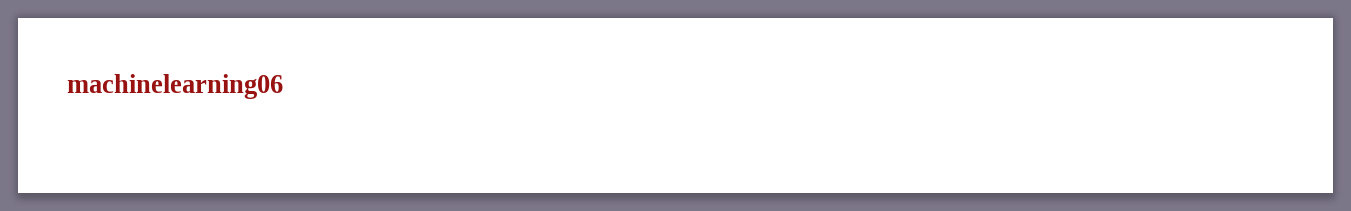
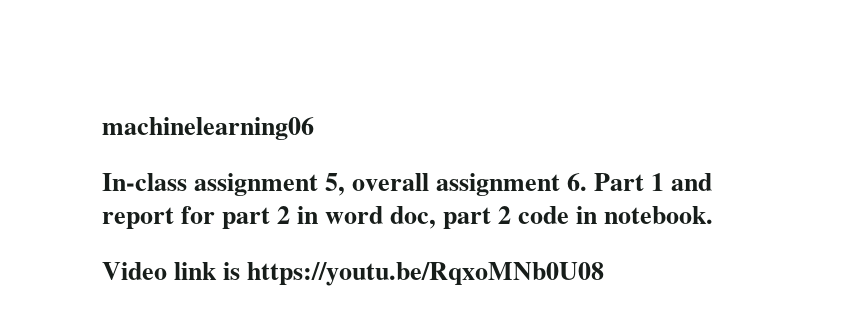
(283, 86) none -> [102,173,713,196] [102,206,714,229] [102,262,605,286] // In-class assignment 5, overall assignment 6. Part 1 and report for part 2 in word doc, part 2 code in notebook. // Video link is https://youtu.be/RqxoMNb0U08

